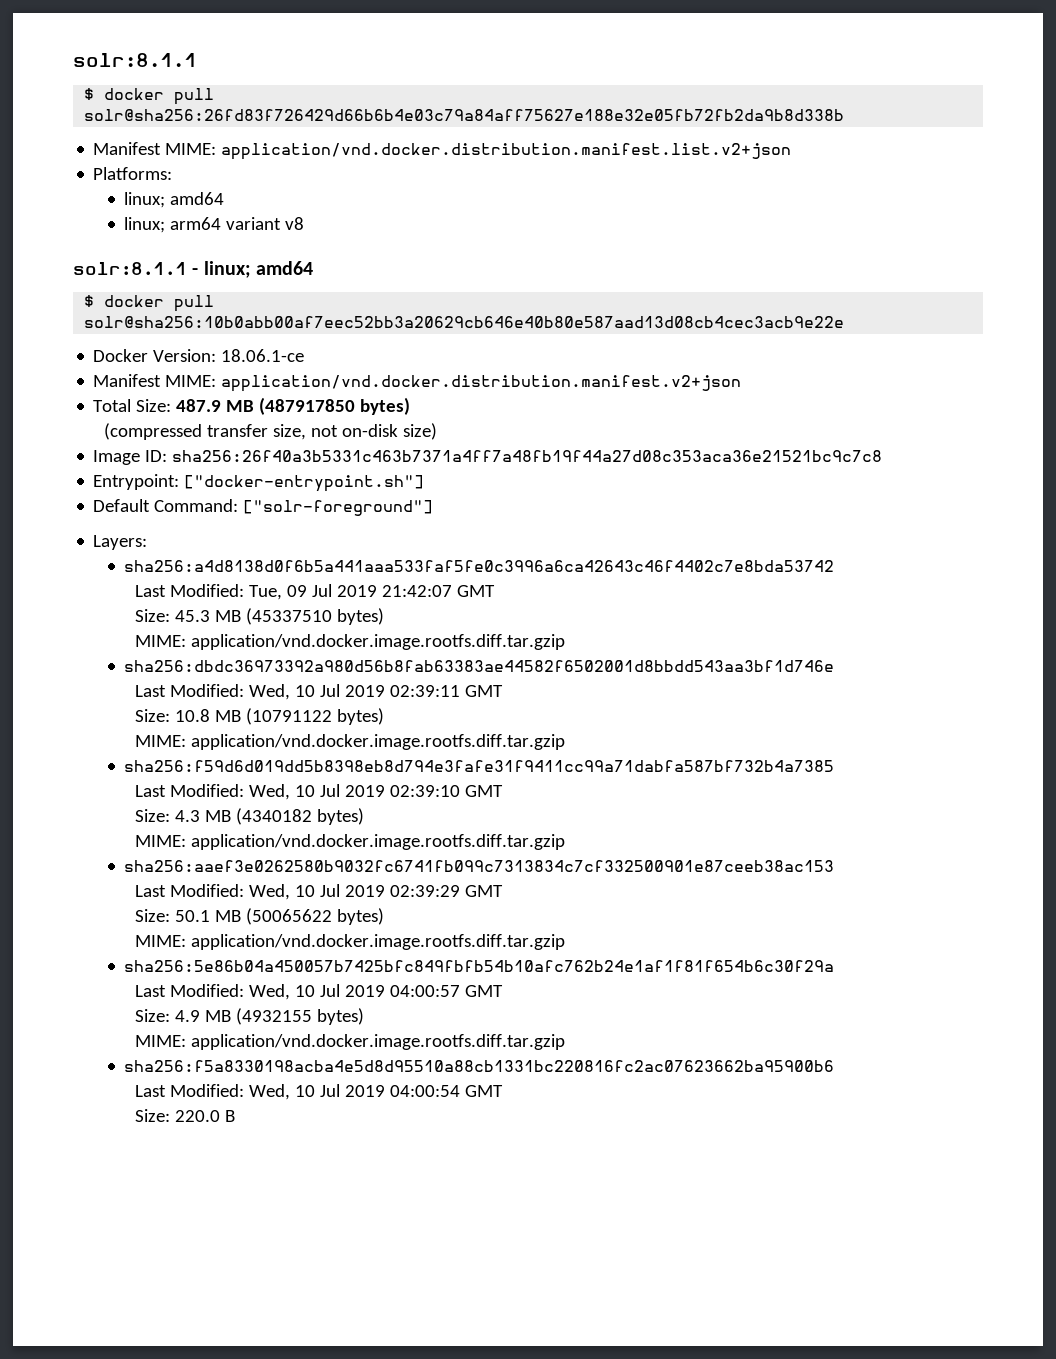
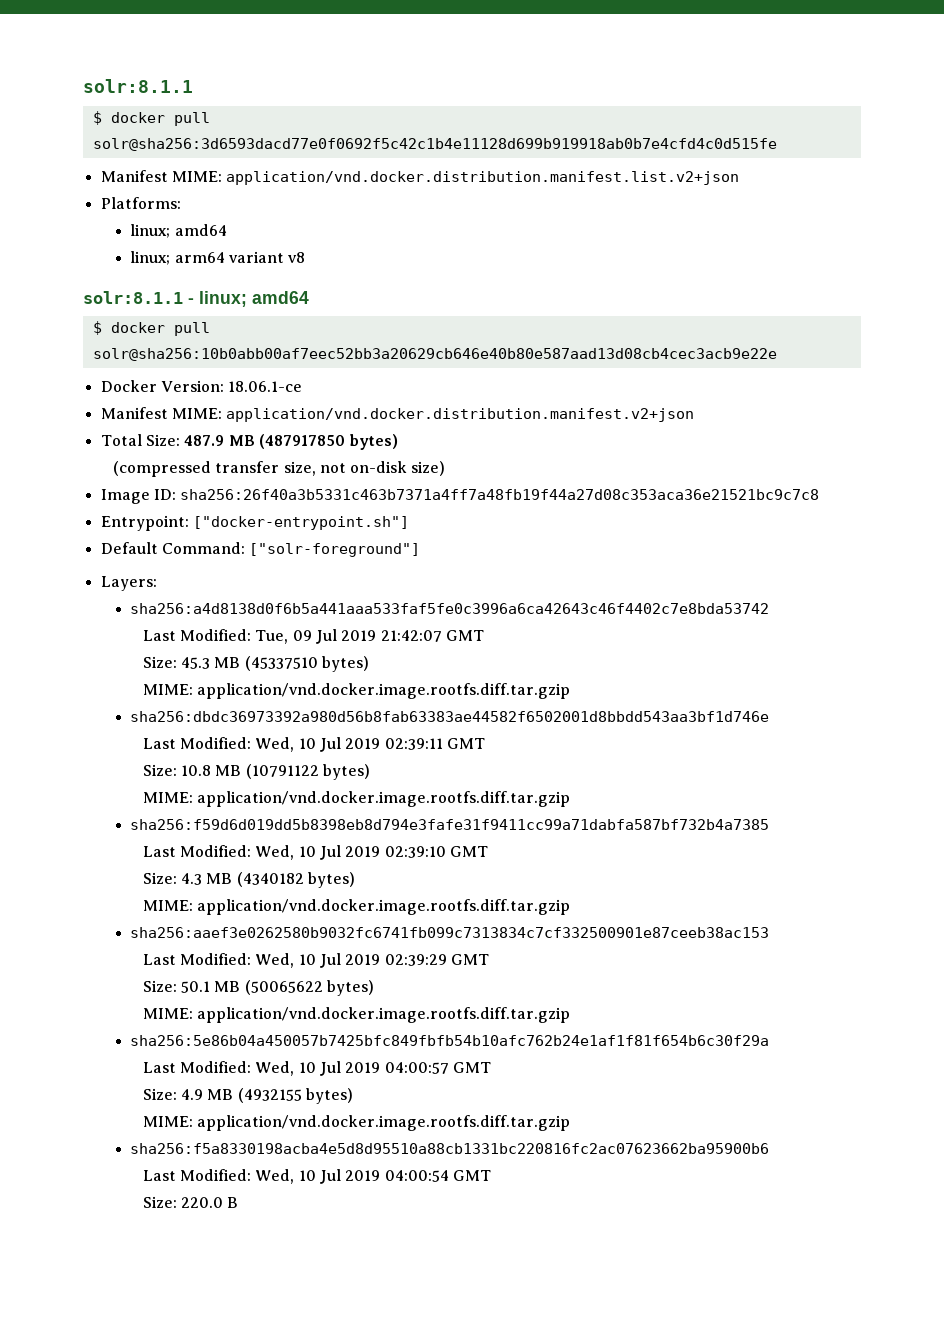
[84,109,845,121] solr@sha256:26fd83f726429d66b6b4e03c79a84aff75627e188e32e05fb72fb2da9b8d338b -> [92,138,777,151] solr@sha256:3d6593dacd77e0f0692f5c42c1b4e11128d699b919918ab0b7e4cfd4c0d515fe

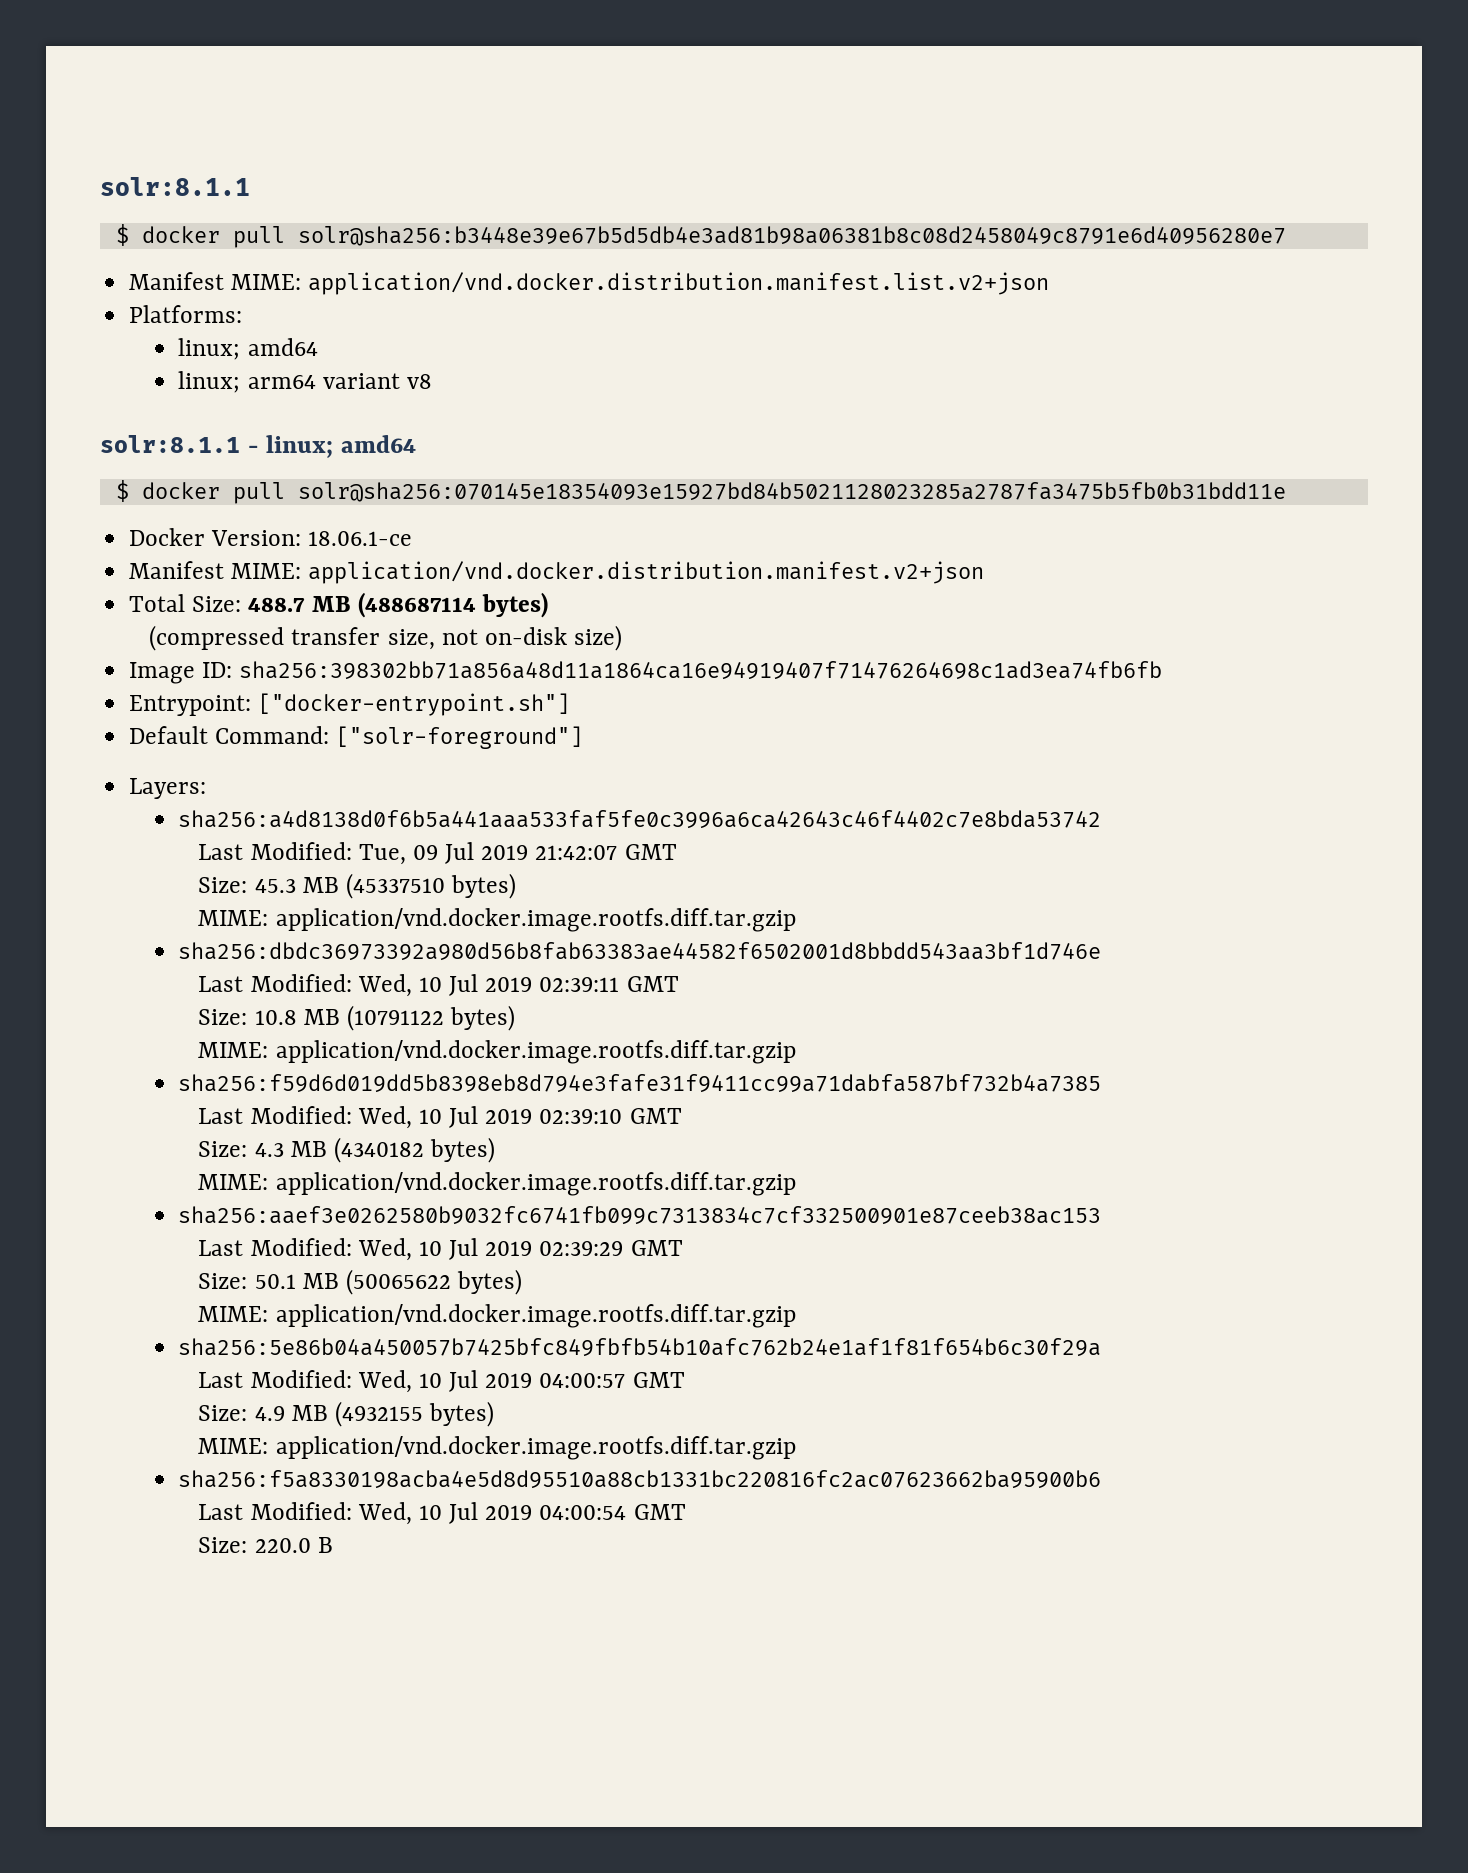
[92,138,777,151] solr@sha256:3d6593dacd77e0f0692f5c42c1b4e11128d699b919918ab0b7e4cfd4c0d515fe -> [297,226,1286,246] solr@sha256:b3448e39e67b5d5db4e3ad81b98a06381b8c08d2458049c8791e6d40956280e7
[92,348,777,361] solr@sha256:10b0abb00af7eec52bb3a20629cb646e40b80e587aad13d08cb4cec3acb9e22e -> [297,482,1286,502] solr@sha256:070145e18354093e15927bd84b5021128023285a2787fa3475b5fb0b31bdd11e
[184,434,345,449] 487.9 MB (487917850 -> [248,592,476,618] 488.7 MB (488687114
[180,489,820,500] sha256:26f40a3b5331c463b7371a4ff7a48fb19f44a27d08c353aca36e21521bc9c7c8 -> [239,661,1163,680] sha256:398302bb71a856a48d11a1864ca16e94919407f71476264698c1ad3ea74fb6fb

